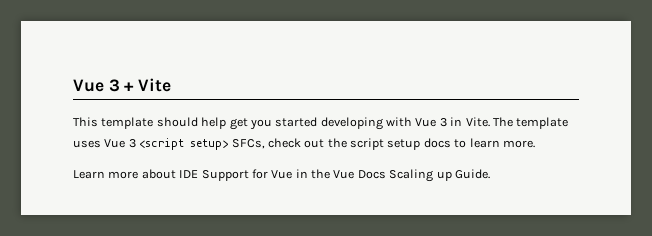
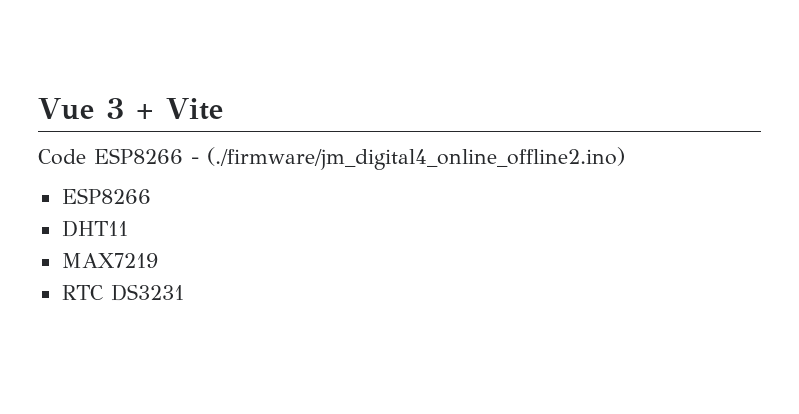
[73,117,569,130] [73,138,535,150] [73,169,490,182] This template should help get you started developing with Vue 3 in Vite. The template uses Vue 3 <script setup> SFCs, check out the script setup docs to learn more. // Learn more about IDE Support for Vue in the Vue Docs Scaling up Guide. -> [38,147,625,170] [61,188,151,204] [61,220,128,237] [61,253,158,268] [61,284,184,301] Code ESP8266 - (./firmware/jm_digital4_online_offline2.ino) // ESP8266 // DHT11 // MAX7219 // RTC DS3231

